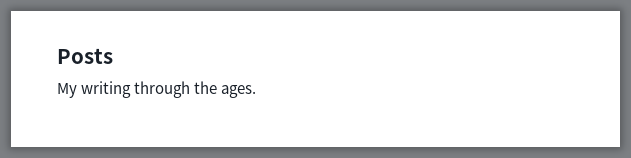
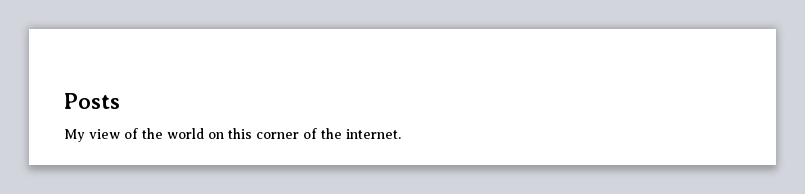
[81,81,257,98] writing through the ages. -> [89,128,401,139] view of the world on this corner of the internet.

